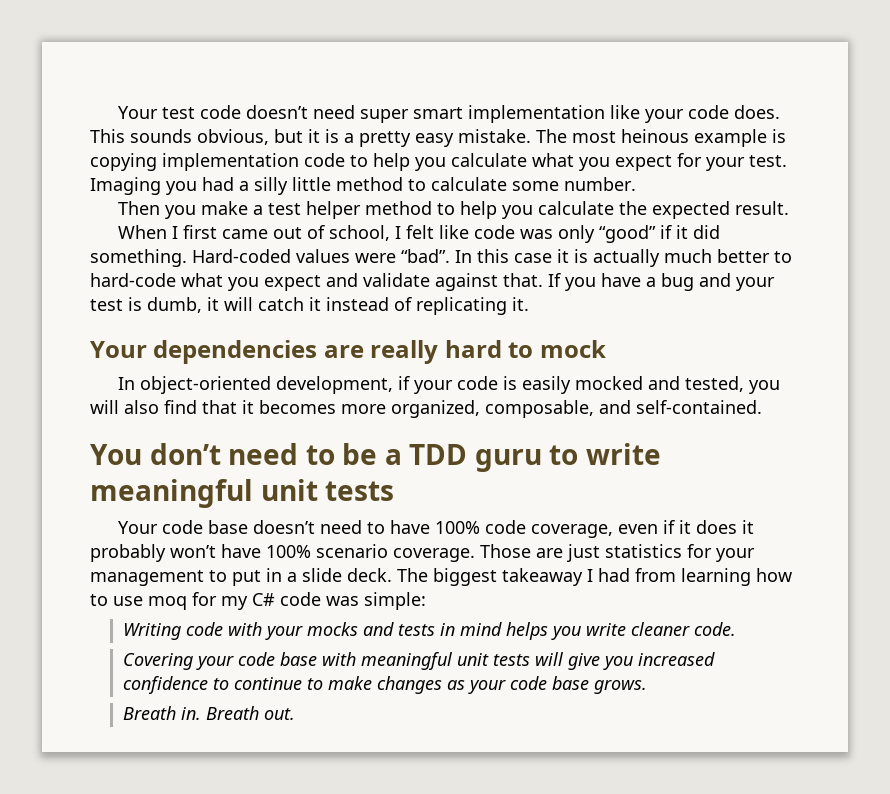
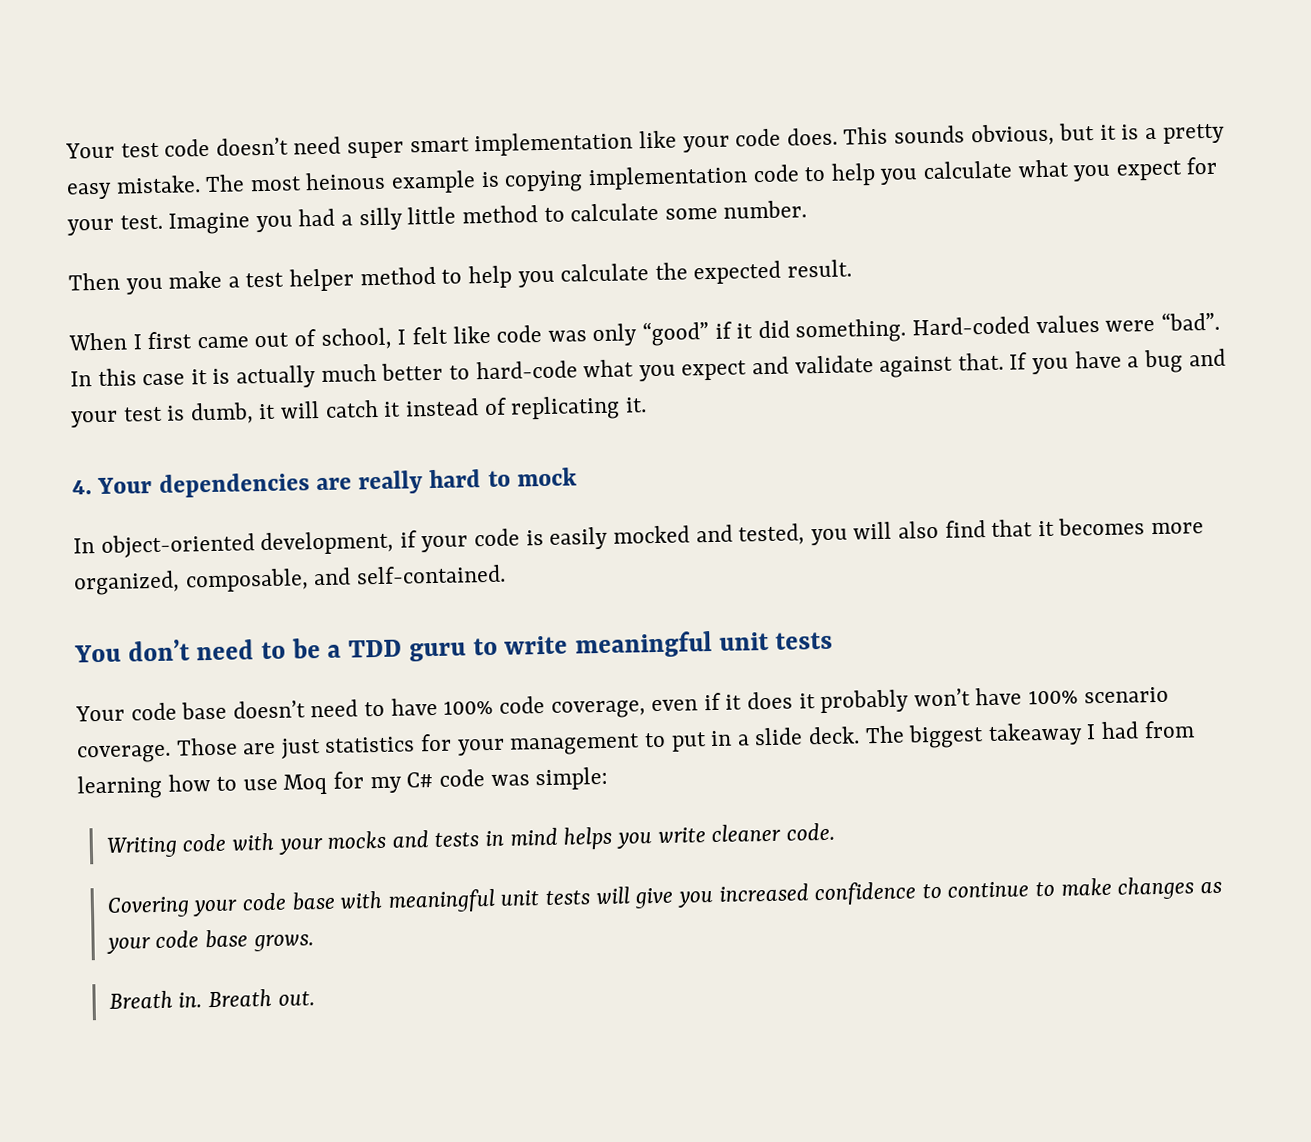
[90,177,161,195] Imaging -> [168,212,251,235] Imagine
(529, 304) none -> [72,480,92,495] 4.
[148,596,187,610] moq -> [283,773,328,795] Moq

